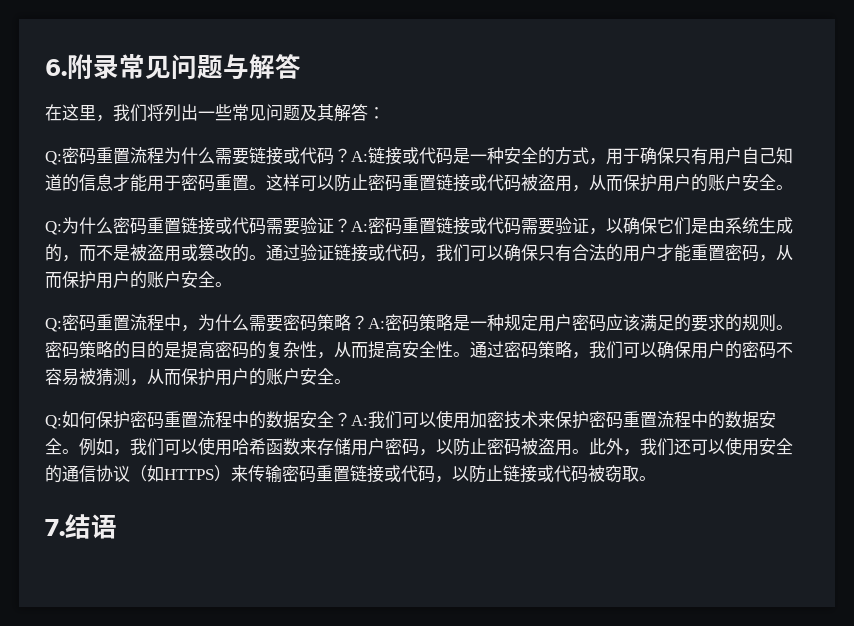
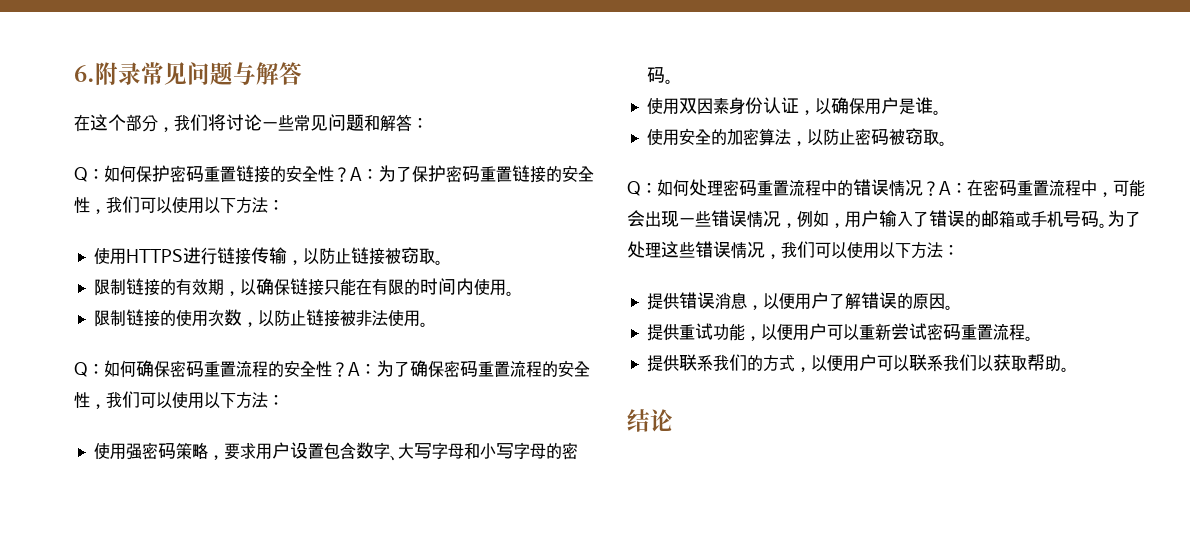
[79,105,96,121] 里 -> [108,114,158,132] 个部分
[164,104,198,122] 列出 -> [226,114,262,131] 讨论
[300,104,334,121] 及其 -> [364,114,380,132] 和
[45,147,793,165] [45,174,793,192] [45,217,793,235] [45,244,793,262] [45,271,232,289] [45,314,793,332] [45,341,793,359] [45,368,351,386] [45,410,776,429] [45,437,793,456] [45,465,656,483] [45,514,117,539] Q:密码重置流程为什么需要链接或代码？A:链接或代码是一种安全的方式，用于确保只有用户自己知道的信息才能用于密码重置。这样可以防止密码重置链接或代码被盗用，从而保护用户的账户安全。 // Q:为什么密码重置链接或代码需要验证？A:密码重置链接或代码需要验证，以确保它们是由系统生成的，而不是被盗用或篡改的。通过验证链接或代码，我们可以确保只有合法的用户才能重置密码，从而保护用户的账户安全。 // Q:密码重置流程中，为什么需要密码策略？A:密码策略是一种规定用户密码应该满足的要求的规则。密码策略的目的是提高密码的复杂性，从而提高安全性。通过密码策略，我们可以确保用户的密码不容易被猜测，从而保护用户的账户安全。 // Q:如何保护密码重置流程中的数据安全？A:我们可以使用加密技术来保护密码重置流程中的数据安全。例如，我们可以使用哈希函数来存储用户密码，以防止密码被盗用。此外，我们还可以使用安全的通信协议（如HTTPS）来传输密码重置链接或代码，以防止链接或代码被窃取。 // 7.结语 -> [74,165,594,183] [74,196,284,214] [93,247,443,265] [93,278,514,296] [93,309,428,327] [74,360,590,378] [74,391,284,409] [93,442,578,461] [646,67,673,84] [646,97,941,115] [646,128,947,146] [627,179,1145,197] [627,210,1141,228] [627,241,959,259] [646,292,953,310] [646,323,1033,341] [646,354,1069,372] [627,409,673,432] Q：如何保护密码重置链接的安全性？A：为了保护密码重置链接的安全性，我们可以使用以下方法： // 使用HTTPS进行链接传输，以防止链接被窃取。 // 限制链接的有效期，以确保链接只能在有限的时间内使用。 // 限制链接的使用次数，以防止链接被非法使用。 // Q：如何确保密码重置流程的安全性？A：为了确保密码重置流程的安全性，我们可以使用以下方法： // 使用强密码策略，要求用户设置包含数字、大写字母和小写字母的密码。 // 使用双因素身份认证，以确保用户是谁。 // 使用安全的加密算法，以防止密码被窃取。 // Q：如何处理密码重置流程中的错误情况？A：在密码重置流程中，可能会出现一些错误情况，例如，用户输入了错误的邮箱或手机号码。为了处理这些错误情况，我们可以使用以下方法： // 提供错误消息，以便用户了解错误的原因。 // 提供重试功能，以便用户可以重新尝试密码重置流程。 // 提供联系我们的方式，以便用户可以联系我们以获取帮助。 // 结论

